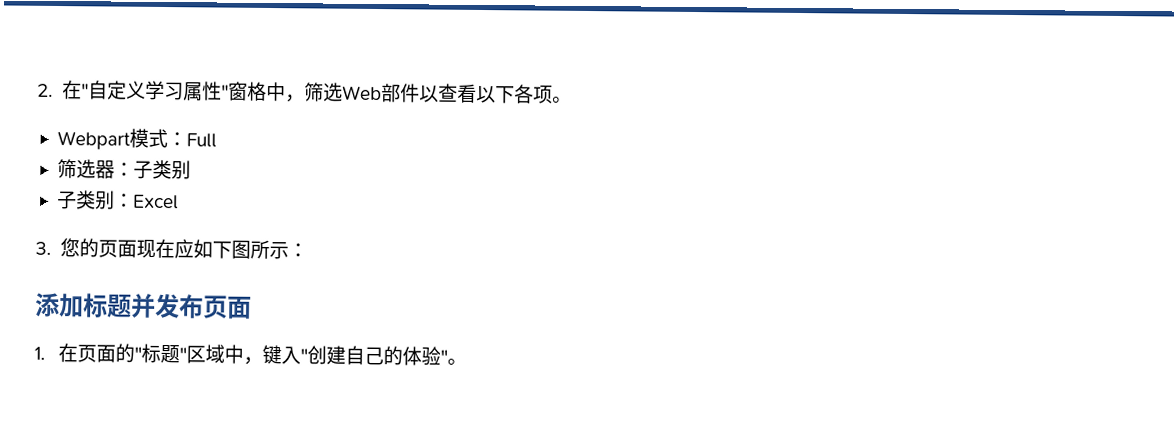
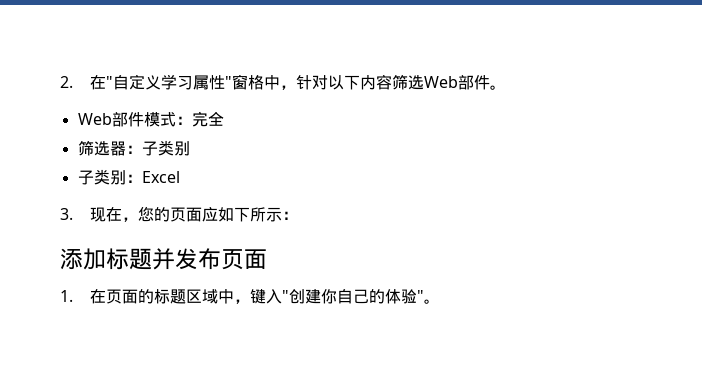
[303,82,572,104] [56,128,217,150] 筛选Web部件以查看以下各项。 // Webpart模式：Full -> [295,74,506,90] [77,111,224,127] 针对以下内容筛选Web部件。 // Web部件模式：完全
(51, 248) none -> [89,207,138,222] 现在，
[135,238,251,259] 现在应如下图 -> [201,207,250,222] 应如下
[134,343,188,364] "标题" -> [153,289,186,304] 标题
(347, 355) none -> [320,289,337,304] 你

